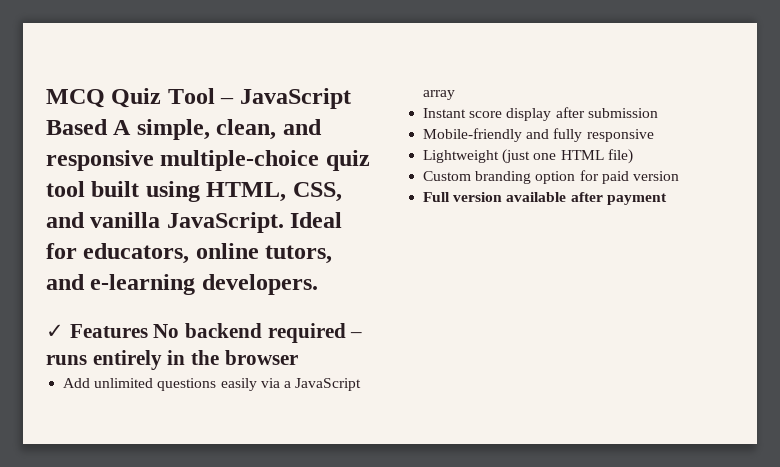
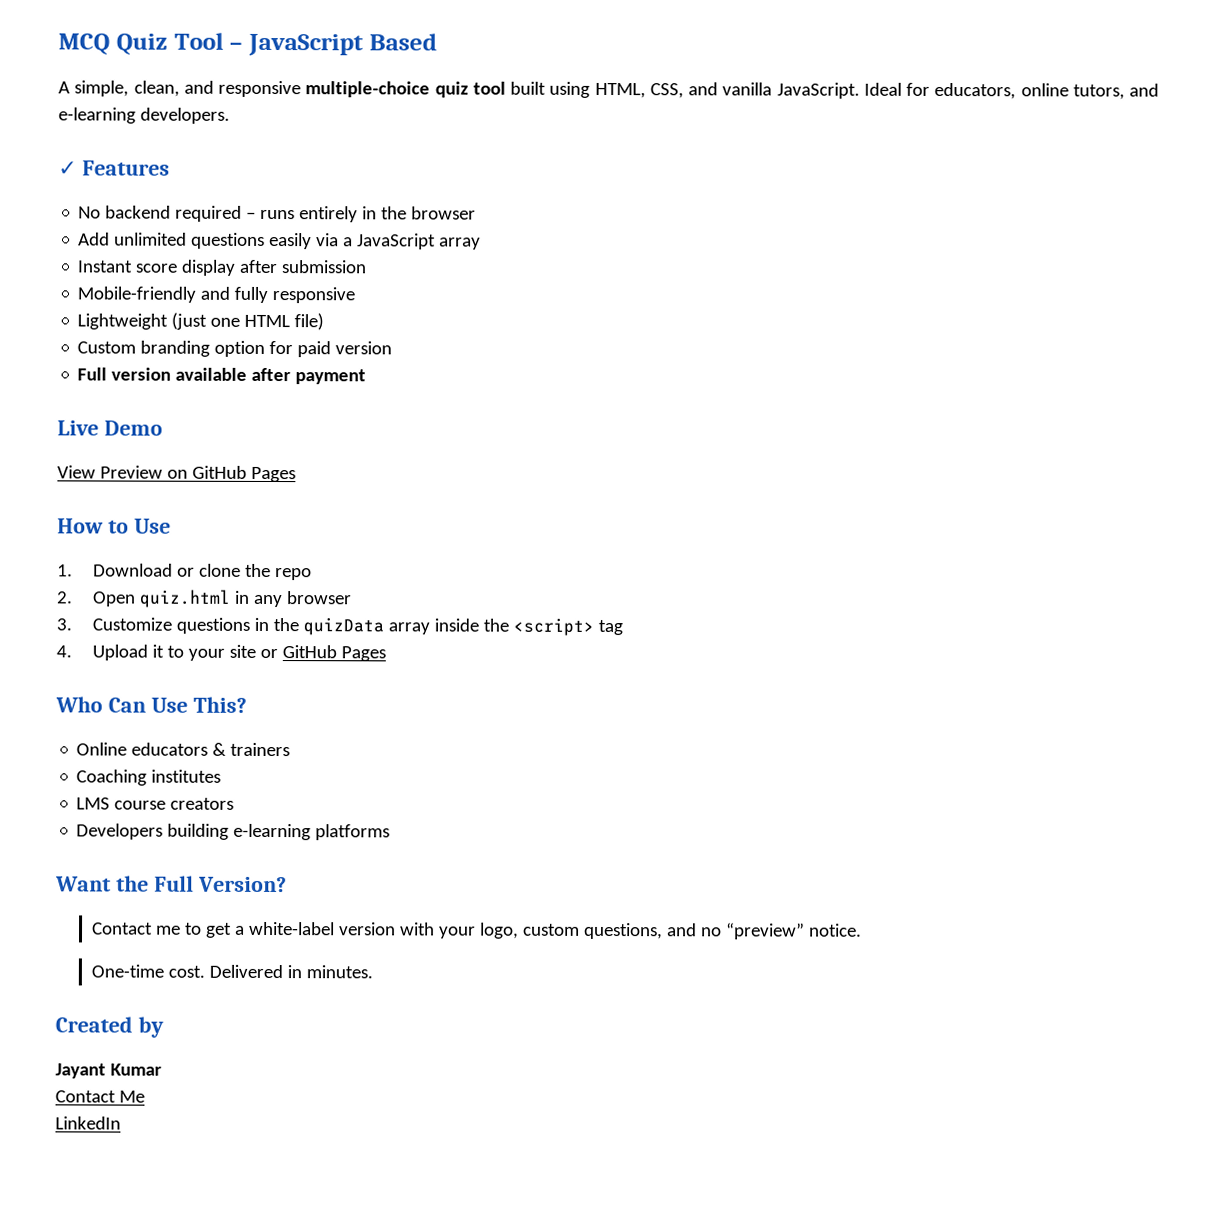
(108, 127) none -> (437, 42) //
(148, 331) none -> (170, 168) //
(667, 199) none -> [57,420,163,436] [57,465,296,483] [57,518,171,534] [57,563,312,581] [57,589,352,608] [56,617,623,636] [56,644,386,662] [55,696,247,713] [76,742,291,757] [76,769,222,786] [76,797,235,810] [76,823,391,841] [55,875,287,893] [91,921,862,940] [90,964,373,979] [55,1016,164,1038] [55,1063,162,1079] [55,1090,145,1103] [55,1116,121,1130] // Live Demo // View Preview on GitHub Pages // How to Use // 1. Download or clone the repo // 2. Open quiz.html in any browser // 3. Customize questions in the quizData array inside the <script> tag // 4. Upload it to your site or GitHub Pages // Who Can Use This? // Online educators & trainers // Coaching institutes // LMS course creators // Developers building e-learning platforms // Want the Full Version? // Contact me to get a white-label version with your logo, custom questions, and no “preview” notice. // One-time cost. Delivered in minutes. // Created by // Jayant Kumar // Contact Me // LinkedIn

